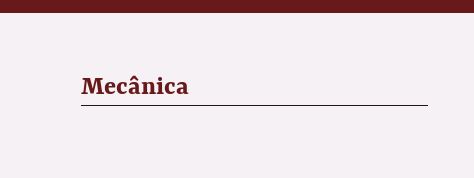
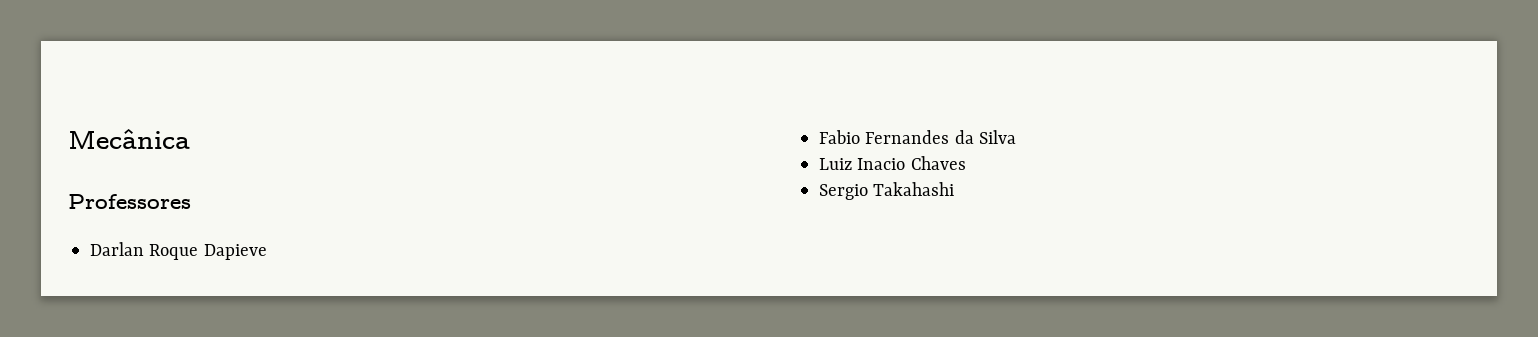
(189, 84) none -> [68,194,191,209] [90,242,267,260] [819,130,1017,144] [819,156,966,170] [819,182,955,200] // Professores // Darlan Roque Dapieve // Fabio Fernandes da Silva // Luiz Inacio Chaves // Sergio Takahashi

